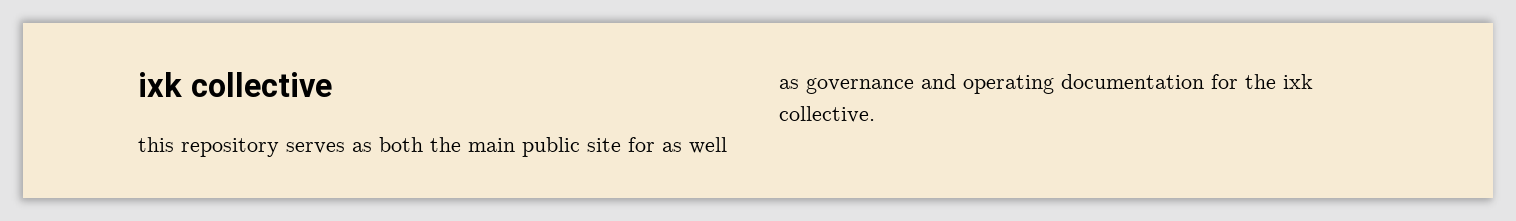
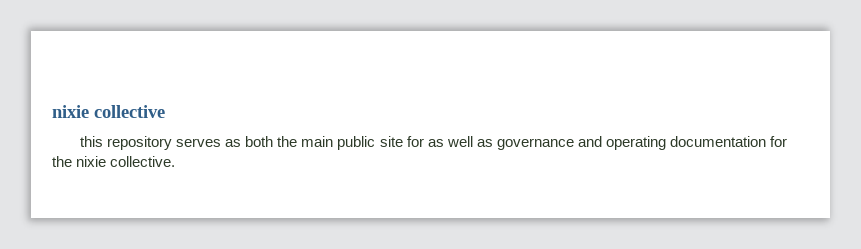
[138,72,182,97] ixk -> [52,105,89,118] nixie
[1283,74,1313,89] ixk -> [76,156,107,167] nixie

